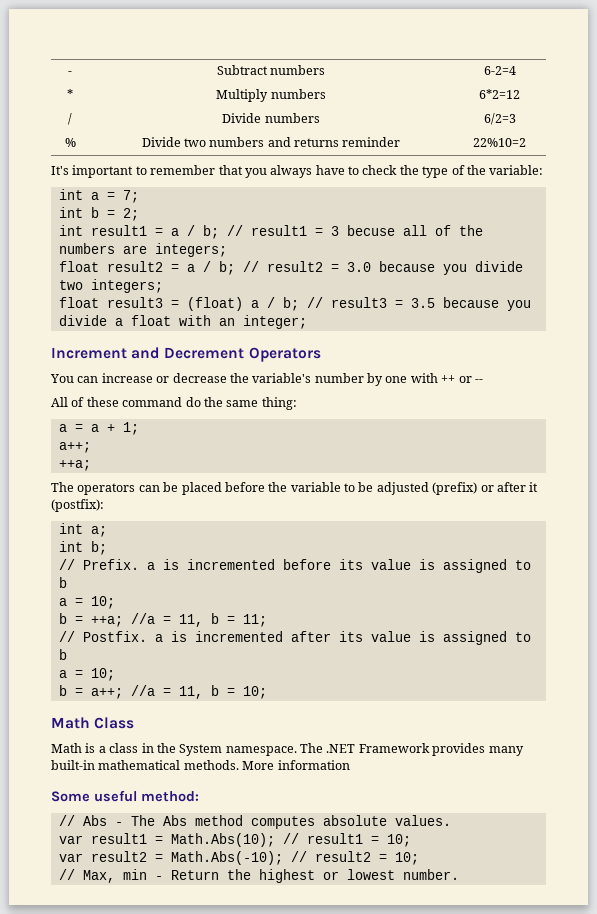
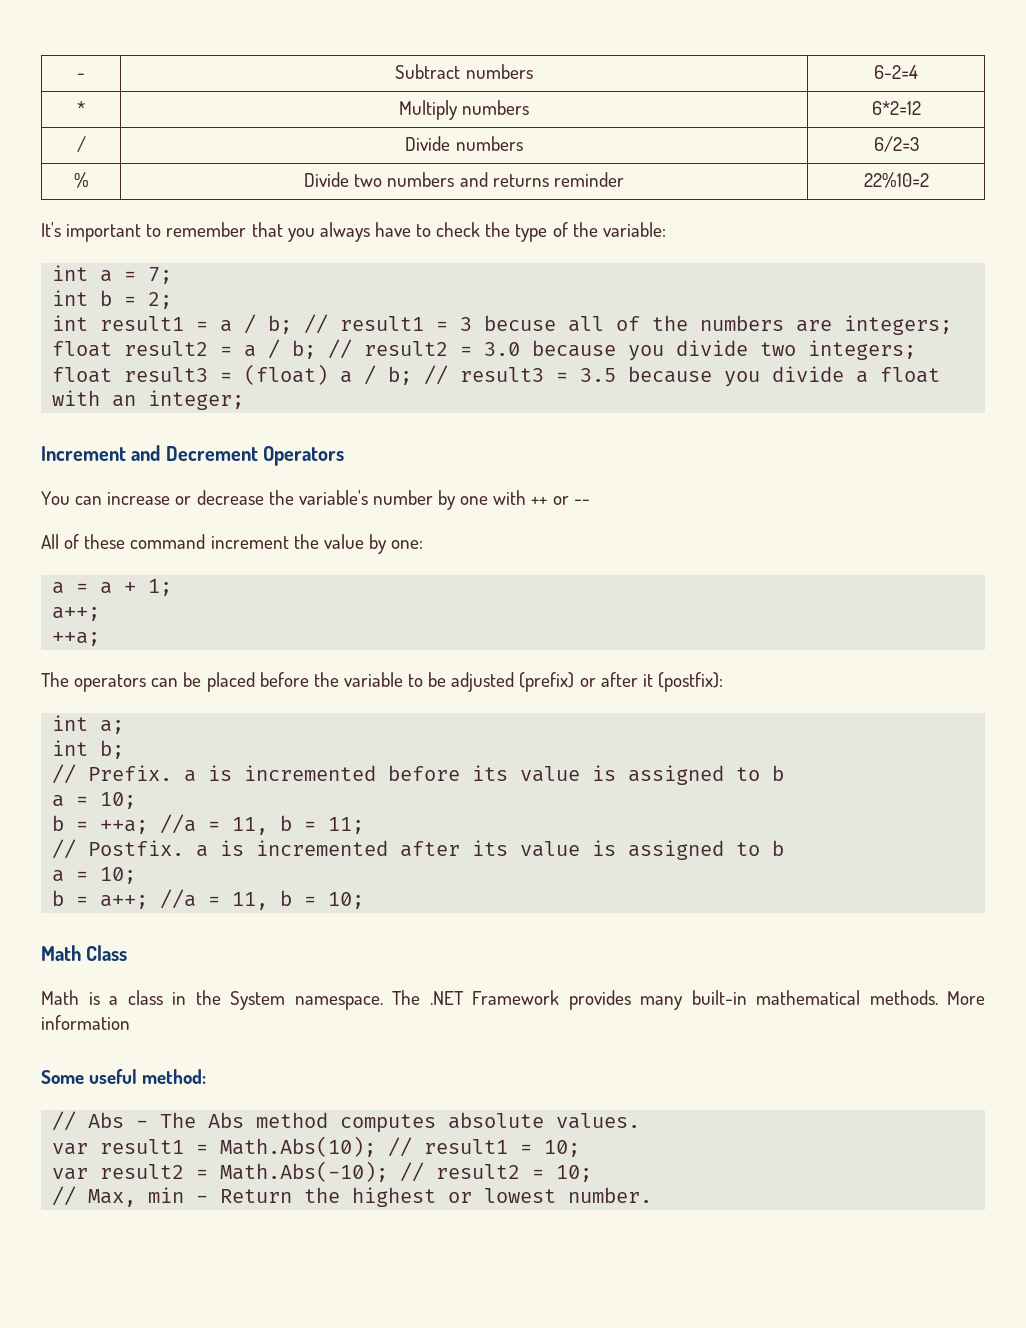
[185,397,297,410] do the same thing: -> [210,534,424,554] increment the value by one:

